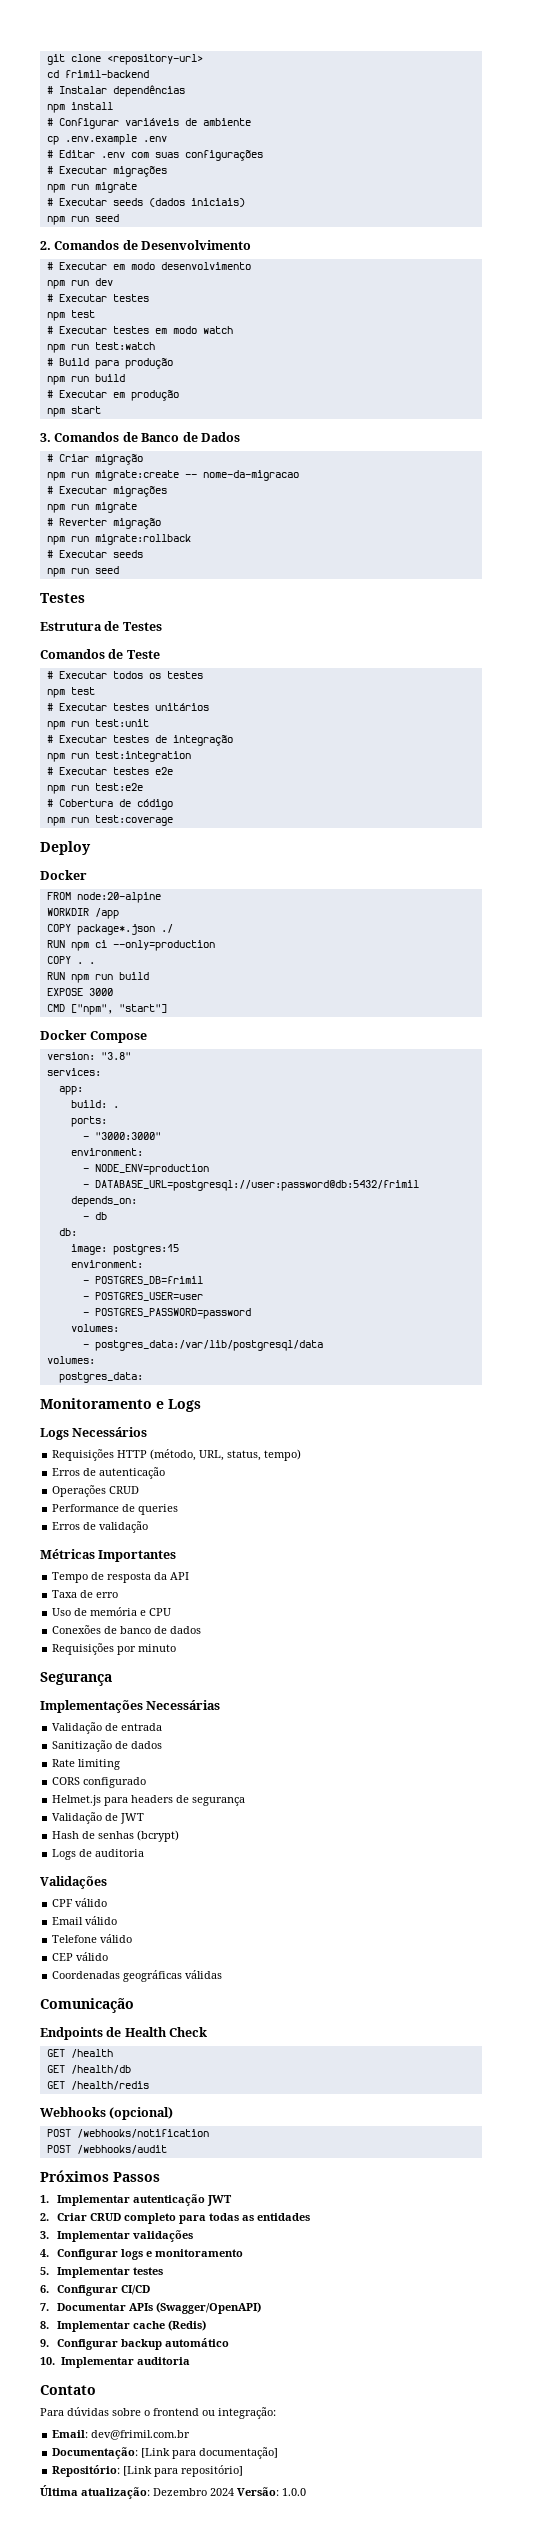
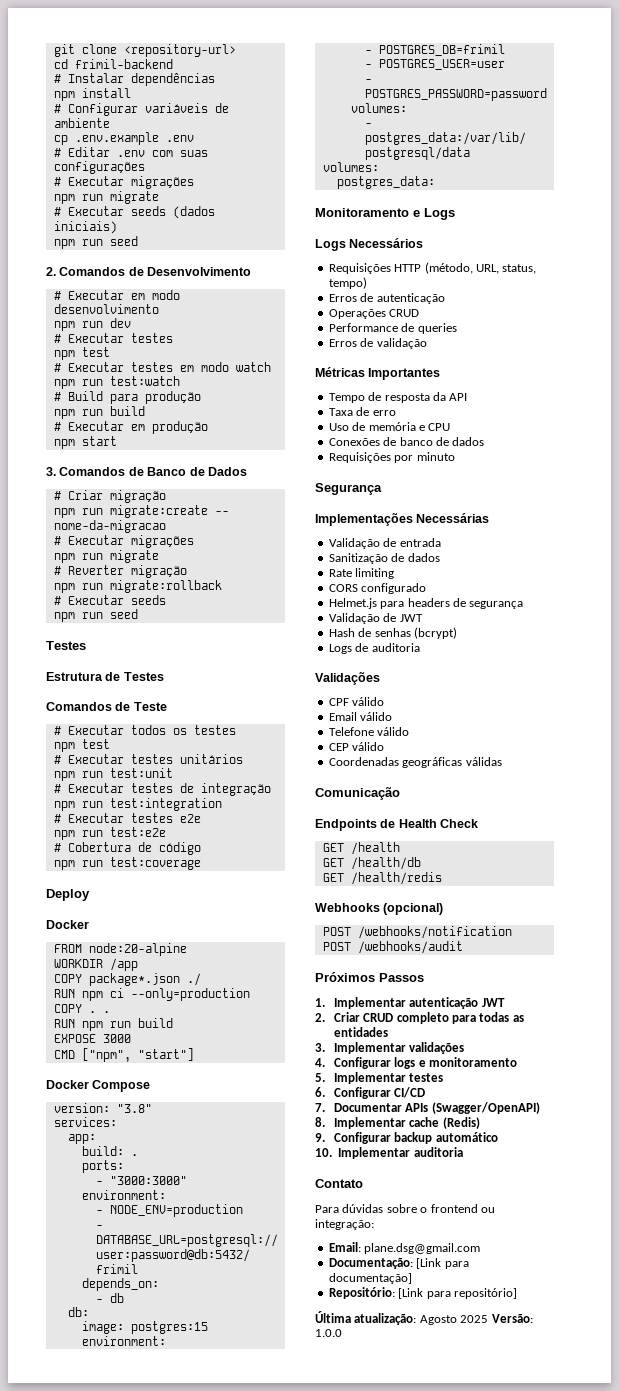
[91,2430,191,2440] dev@frimil.com.br -> [364,1243,481,1254] plane.dsg@gmail.com
[153,2488,234,2496] Dezembro 2024 -> [419,1315,489,1325] Agosto 2025

